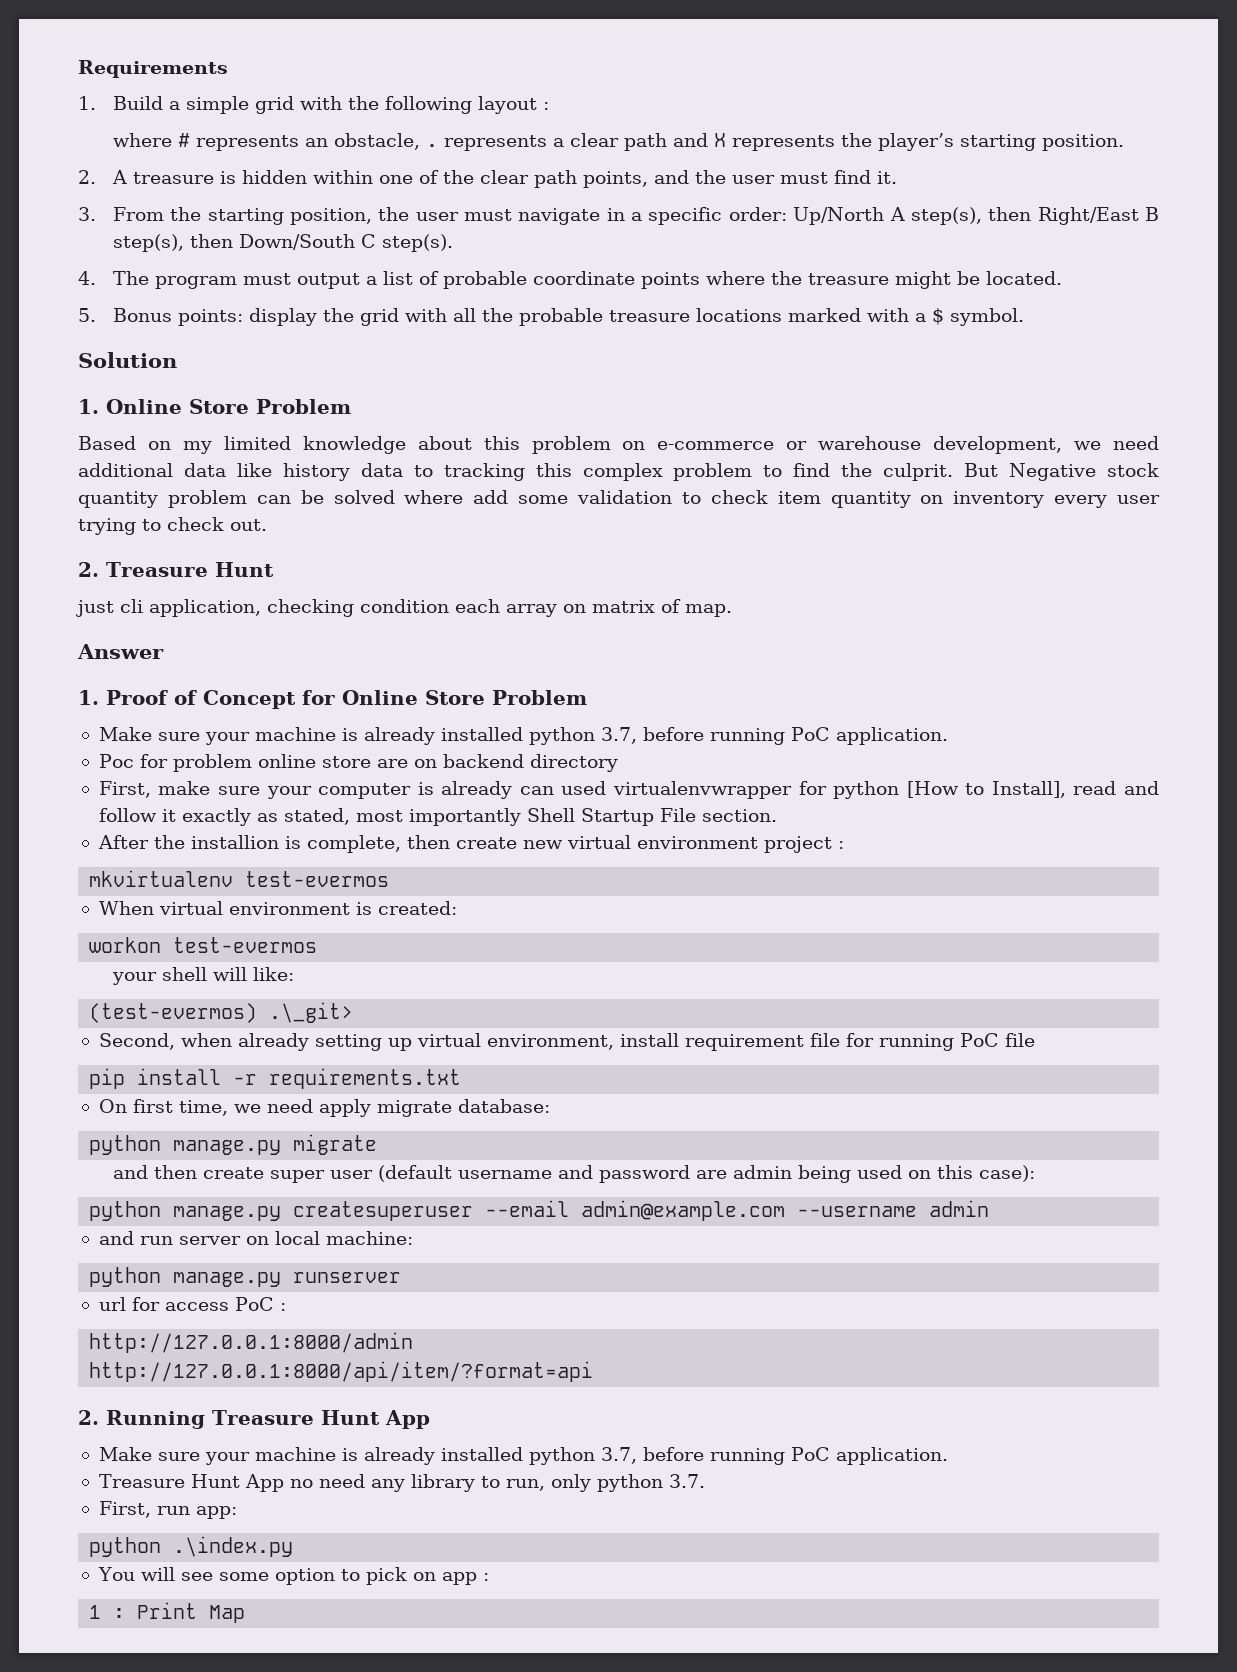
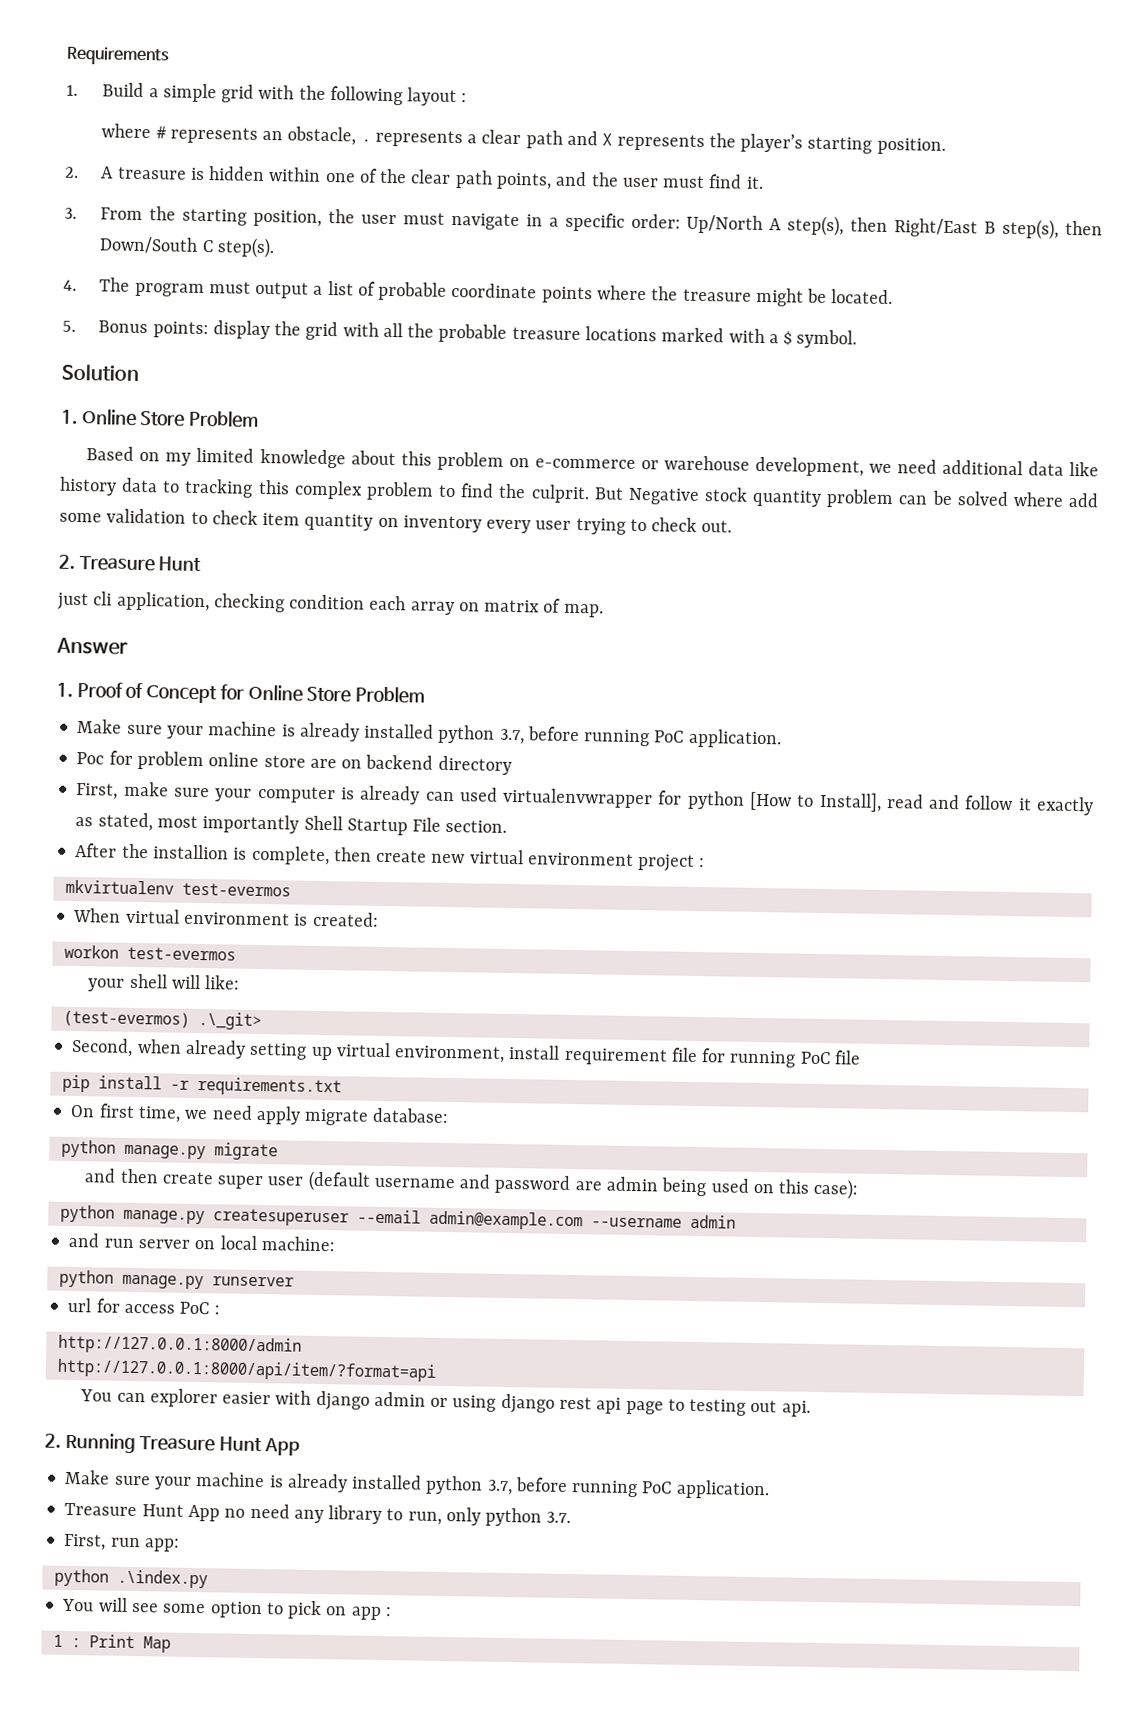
(594, 1371) none -> [80,1388,811,1417] // You can explorer easier with django admin or using django rest api page to testing out api.

